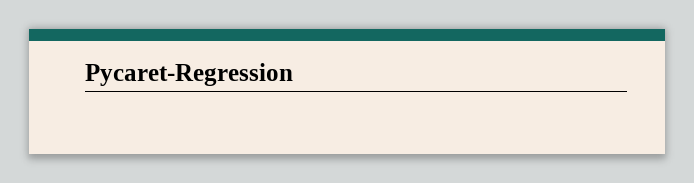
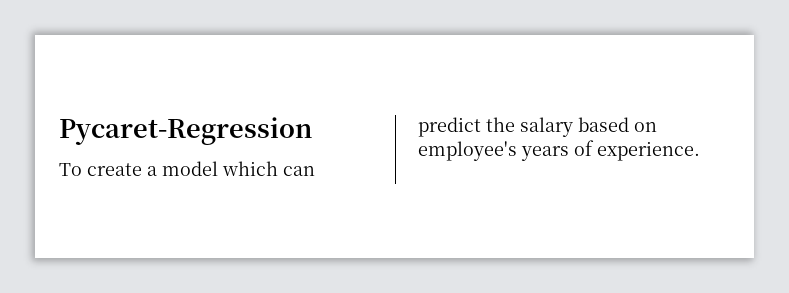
(293, 74) none -> [59,161,315,176] [418,117,657,137] [418,140,700,161] // To create a model which can predict the salary based on employee's years of experience.

